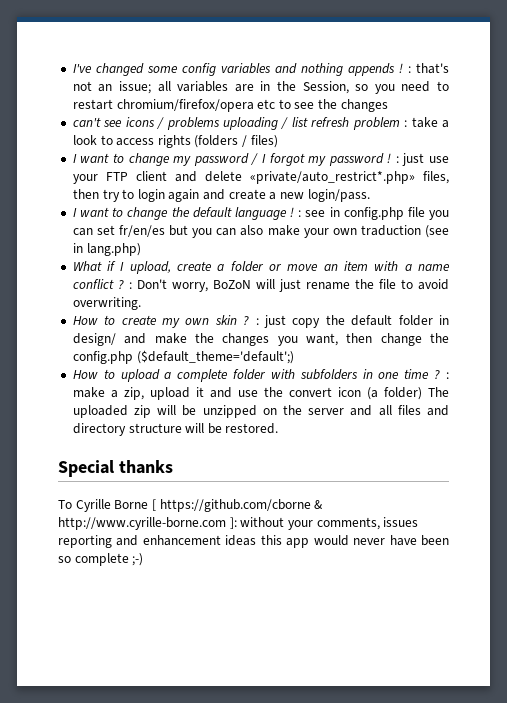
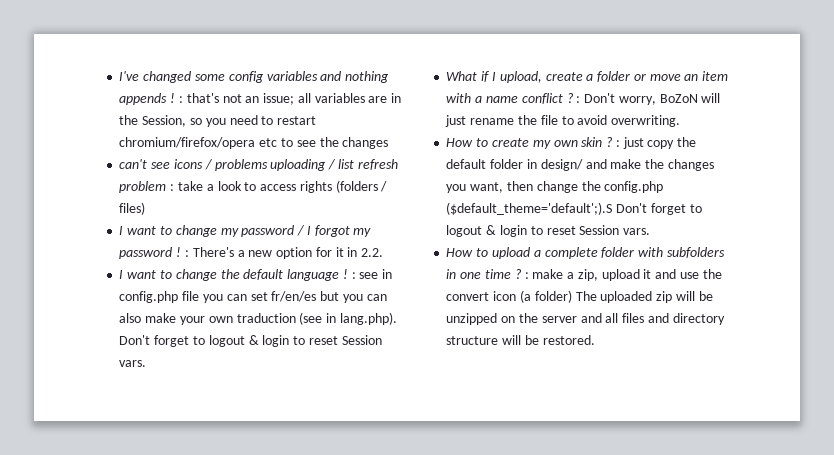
[402,153,449,166] [72,171,449,184] [72,189,370,202] just use your FTP client and delete «private/auto_restrict*.php» files, then try to login again and create a new login/pass. -> [192,247,384,259] There's a new option for it in 2.2.
[86,243,141,256] lang.php) -> [339,312,397,325] [119,335,382,347] [119,360,147,367] lang.php). Don't forget to logout & login to reset Session vars.
[136,350,294,364] ($default_theme='default';) -> [446,202,702,215] [446,225,651,237] ($default_theme='default';).S Don't forget to logout & login to reset Session vars.
[58,460,173,477] [58,499,324,512] [58,517,419,530] [58,535,450,548] [58,553,144,566] // Special thanks // To Cyrille Borne [ https://github.com/cborne & http://www.cyrille-borne.com ]: without your comments, issues reporting and enhancement ideas this app would never have been so complete ;-) -> (595, 340) none

